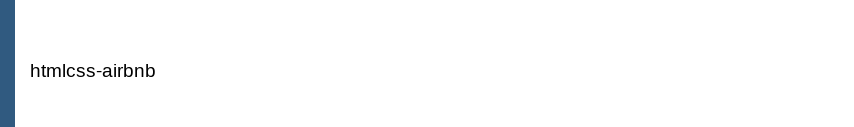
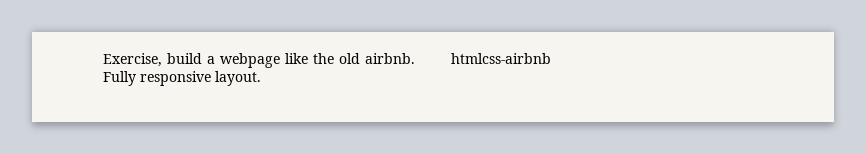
(30, 70) none -> [103,53,415,68] [103,71,261,86] Exercise, build a webpage like the old airbnb. Fully responsive layout. //

